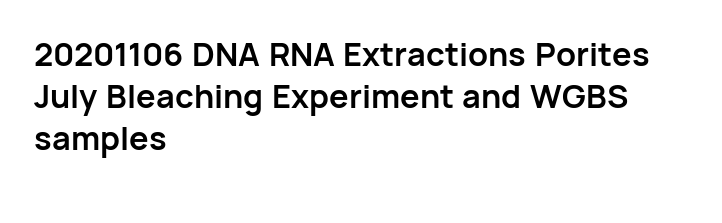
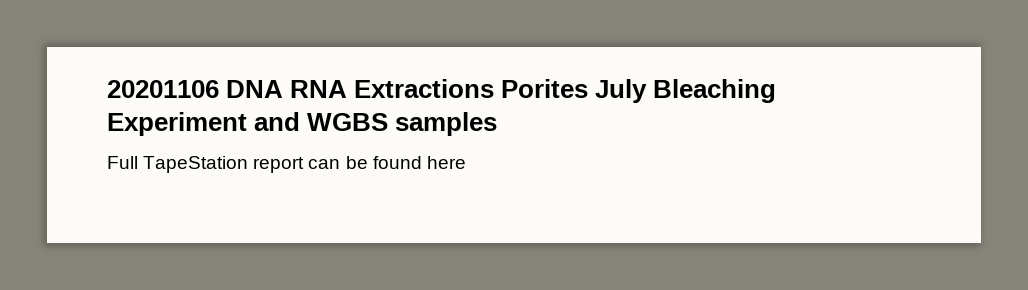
(167, 142) none -> [107,156,466,173] // Full TapeStation report can be found here

